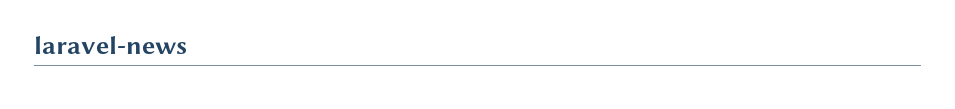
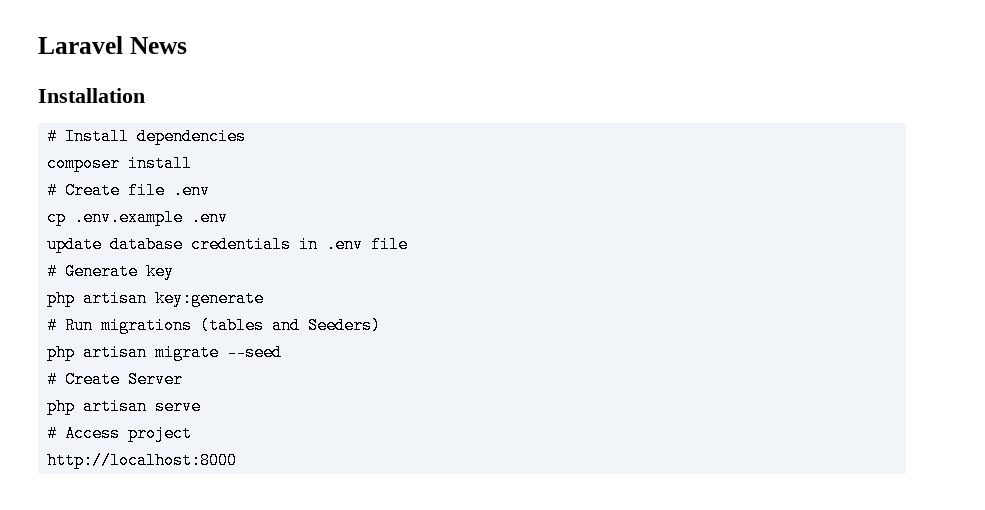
[34,36,187,54] laravel-news -> [38,36,187,54] [38,88,145,103] [46,128,246,145] [46,155,192,172] [46,182,210,199] [46,209,228,226] [46,236,408,253] [46,263,174,280] [46,290,264,307] [46,317,381,334] [46,344,282,361] [46,371,183,388] [46,398,201,415] [46,425,192,442] [46,452,237,469] Laravel News // Installation // # Install dependencies // composer install // # Create file .env // cp .env.example .env // update database credentials in .env file // # Generate key // php artisan key:generate // # Run migrations (tables and Seeders) // php artisan migrate --seed // # Create Server // php artisan serve // # Access project // http://localhost:8000

